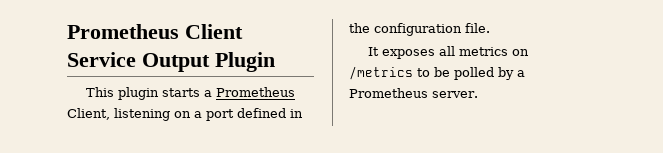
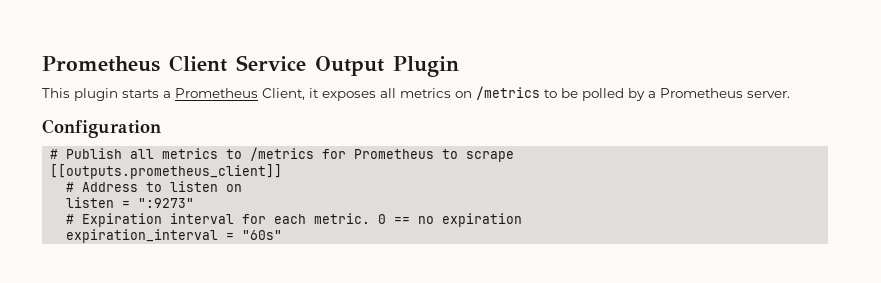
[114,108,303,121] [349,23,490,36] [368,47,380,56] listening on a port defined in the configuration file. // It -> [309,88,319,98] it
(478, 94) none -> [42,119,161,138] [50,147,515,162] [50,164,283,179] [66,181,243,192] [66,197,195,208] [66,213,523,227] [66,229,283,243] // Configuration // # Publish all metrics to /metrics for Prometheus to scrape // [[outputs.prometheus_client]] // # Address to listen on // listen = ":9273" // # Expiration interval for each metric. 0 == no expiration // expiration_interval = "60s"

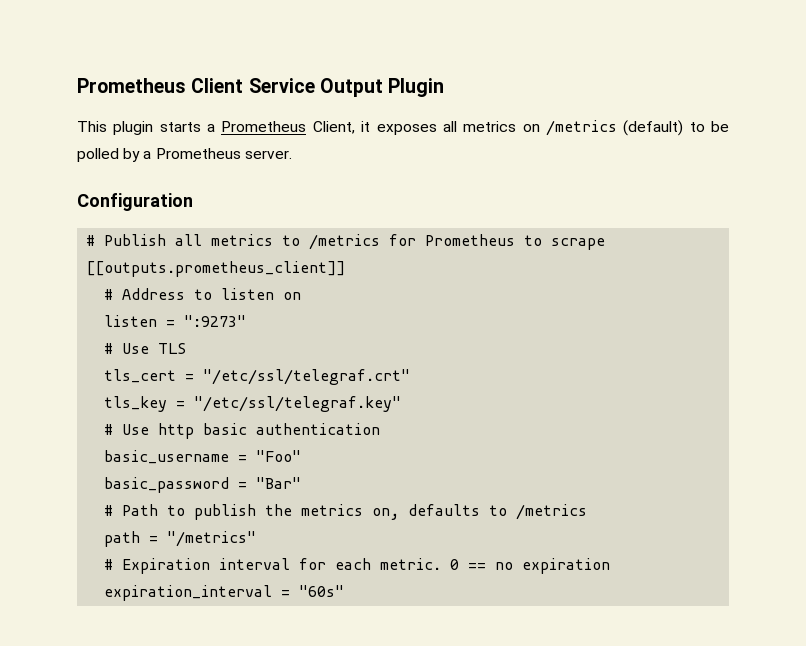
(540, 93) none -> [623,120,684,136] (default)
(195, 203) none -> [104,343,187,354] [104,369,411,385] [104,396,402,412] [104,423,381,439] [104,450,302,464] [104,477,302,493] [104,504,588,520] [104,531,257,547] // # Use TLS // tls_cert = "/etc/ssl/telegraf.crt" // tls_key = "/etc/ssl/telegraf.key" // # Use http basic authentication // basic_username = "Foo" // basic_password = "Bar" // # Path to publish the metrics on, defaults to /metrics // path = "/metrics"

